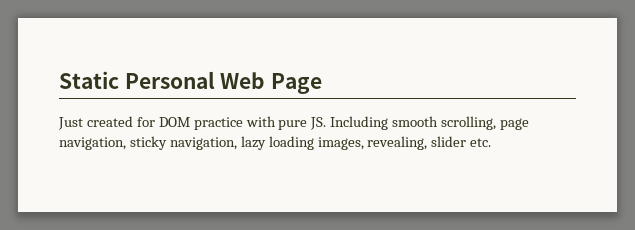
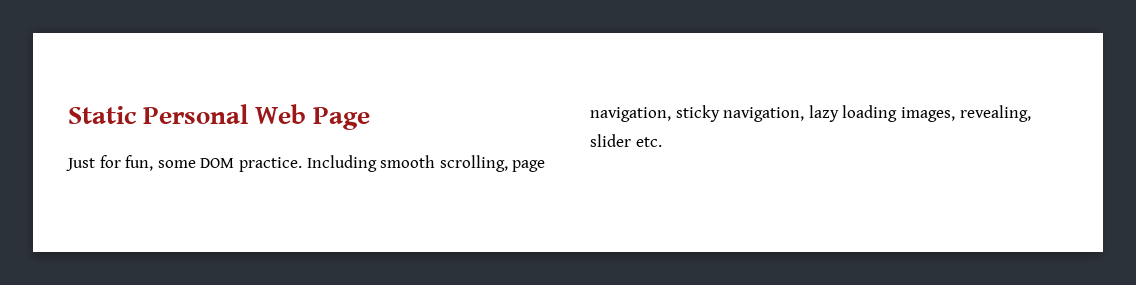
[86,116,327,130] created for DOM practice with pure JS. -> [99,155,302,172] for fun, some DOM practice.

